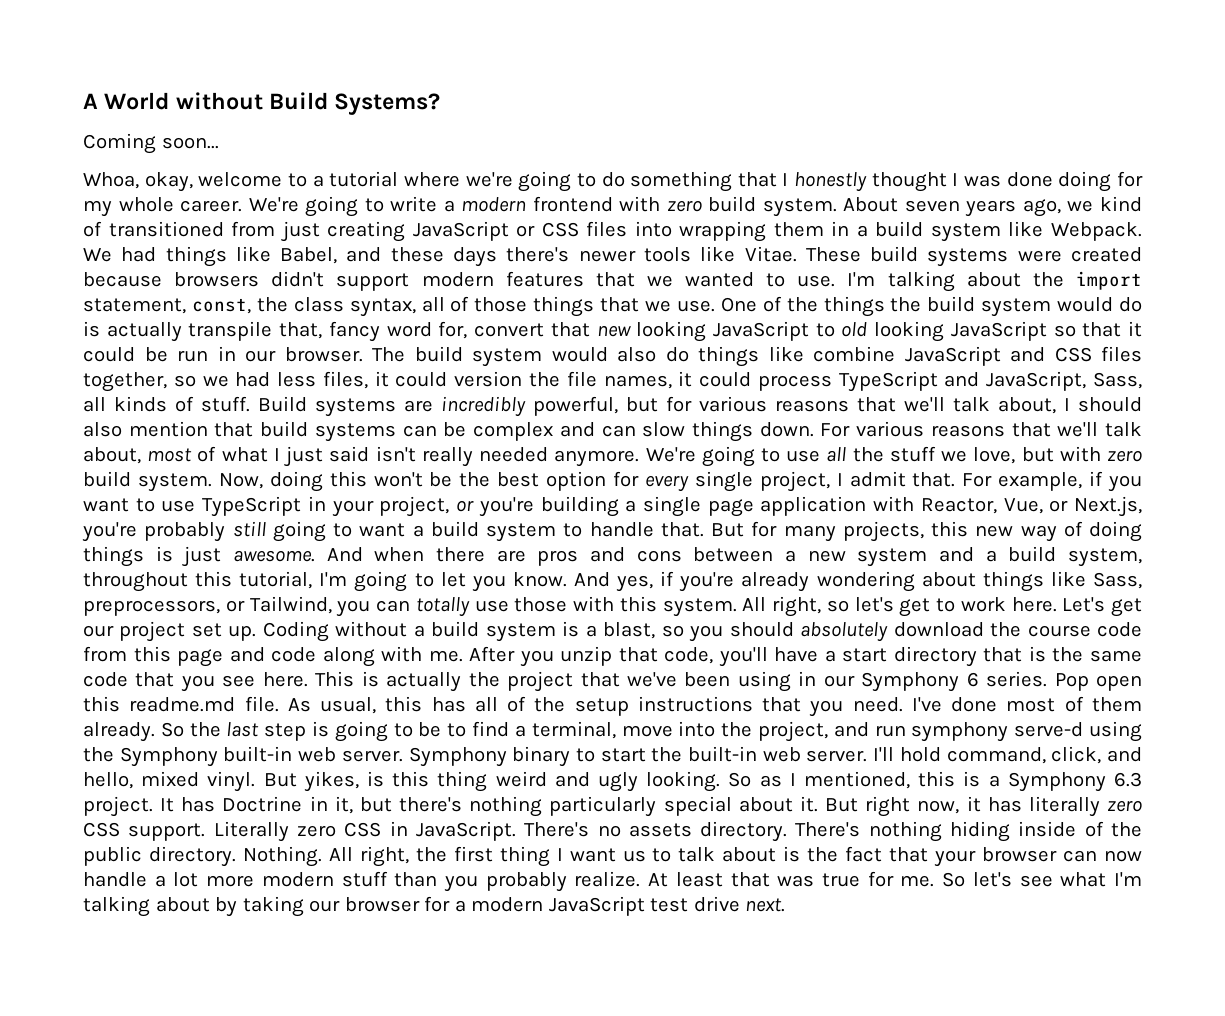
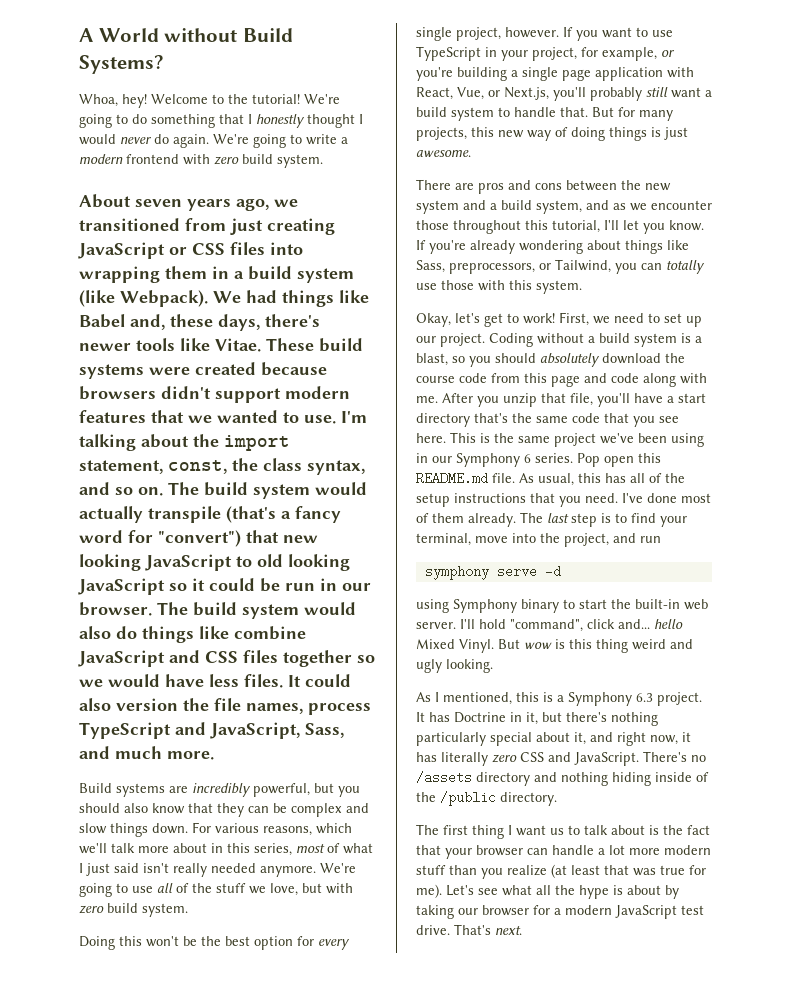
[83,133,219,154] // Coming soon... -> (164, 64) none
[144,171,513,192] okay, welcome to a tutorial where we're -> [122,94,340,108] hey! Welcome to the tutorial! We're
[964,171,1143,192] [83,197,243,217] was done doing for my whole career. -> [79,134,209,148] would never do again.
(837, 207) none -> (323, 161) //
[1099,196,1142,212] [83,221,102,237] kind of -> (298, 203) none
[1008,221,1142,241] like Webpack. -> [79,290,208,307] (like Webpack).
[280,247,498,267] Babel, and these days -> [79,314,260,331] Babel and, these days,
[421,296,1142,317] [83,321,545,342] all of those things that we use. One of the things the build system would do is actually transpile that, fancy word for, convert -> [79,482,367,499] [79,506,341,523] [79,530,241,547] and so on. The build system would actually transpile (that's a fancy word for "convert")
[1082,322,1122,337] that -> (187, 587) none
[83,372,167,392] together, -> [283,650,352,667] together
[235,371,448,389] had less files, it could -> [108,674,351,688] [79,698,111,711] would have less files. It could also
[678,371,752,387] it could -> (303, 708) none
[83,396,250,412] all kinds of stuff. -> [79,746,214,760] and much more. //
[666,396,1142,414] [83,421,396,442] for various reasons that we'll talk about, I should also mention that build systems -> [338,786,360,797] [79,803,244,817] you should also know that they
[601,425,636,437] can -> (369, 808) none
[930,422,1142,437] [83,447,141,464] reasons that we'll talk about, -> [263,823,352,836] [79,843,292,856] reasons, which we'll talk more about in this series,
(847, 454) none -> [176,883,189,893] of
[218,471,323,492] Now, doing -> [79,936,115,950] // Doing
[836,471,1104,491] I admit that. For example, if -> [505,27,573,38] however. If
(450, 506) none -> [581,47,657,61] for example,
[920,498,997,514] Reactor, -> [416,87,453,100] React,
[82,522,137,542] you're -> [553,87,586,101] you'll
[272,521,352,542] going to -> (668, 92) none
[326,547,485,562] And when there -> [416,179,451,190] // There
[784,550,796,562] a -> [621,180,641,190] the
[83,571,675,592] throughout this tutorial, I'm going to let you know. And yes, if -> [586,200,712,211] [416,220,704,234] [416,240,426,250] and as we encounter those throughout this tutorial, I'll let you know. If
[742,596,1142,617] [83,621,257,642] All right, so let's get to work here. Let's get our project set up. -> [416,312,702,327] [416,333,485,347] // Okay, let's get to work! First, we need to set up our project.
[664,647,714,664] code, -> [570,393,593,406] file,
[983,646,1046,662] that is -> [474,413,508,423] that's
[386,671,620,692] actually the project that -> [494,433,596,447] the same project
[129,697,236,712] readme.md -> [416,472,488,485] README.md
[160,722,221,737] So the -> [520,512,543,523] The
[334,721,442,742] going to be -> (611, 518) none
[514,725,526,737] a -> [660,516,687,527] your
[911,721,1143,742] [83,746,403,767] symphony serve-d using the Symphony built-in web server. -> [424,565,561,580] [416,599,449,613] // symphony serve -d // using
[946,746,1143,764] [83,771,359,792] command, click, and hello, mixed vinyl. But yikes, -> [510,619,683,632] [416,639,552,653] "command", click and... hello Mixed Vinyl. But wow
[728,772,782,787] So as -> [416,692,431,702] // As
[799,796,859,812] it. But -> [574,732,613,745] it, and
[128,821,861,842] support. Literally zero CSS in JavaScript. There's no assets directory. There's -> [548,751,706,766] [416,771,557,786] and JavaScript. There's no /assets directory and
[83,846,447,867] public directory. Nothing. All right, the -> [440,791,557,806] [416,824,439,835] /public directory. // The
[1104,850,1143,862] now -> (548, 851) none
[485,871,669,892] probably realize. At -> [507,864,567,878] realize (at
[900,872,1142,887] [83,896,150,917] me. So let's see what I'm talking -> [416,884,623,899] me). Let's see what all the hype is
[693,896,740,912] drive -> [416,924,491,935] drive. That's

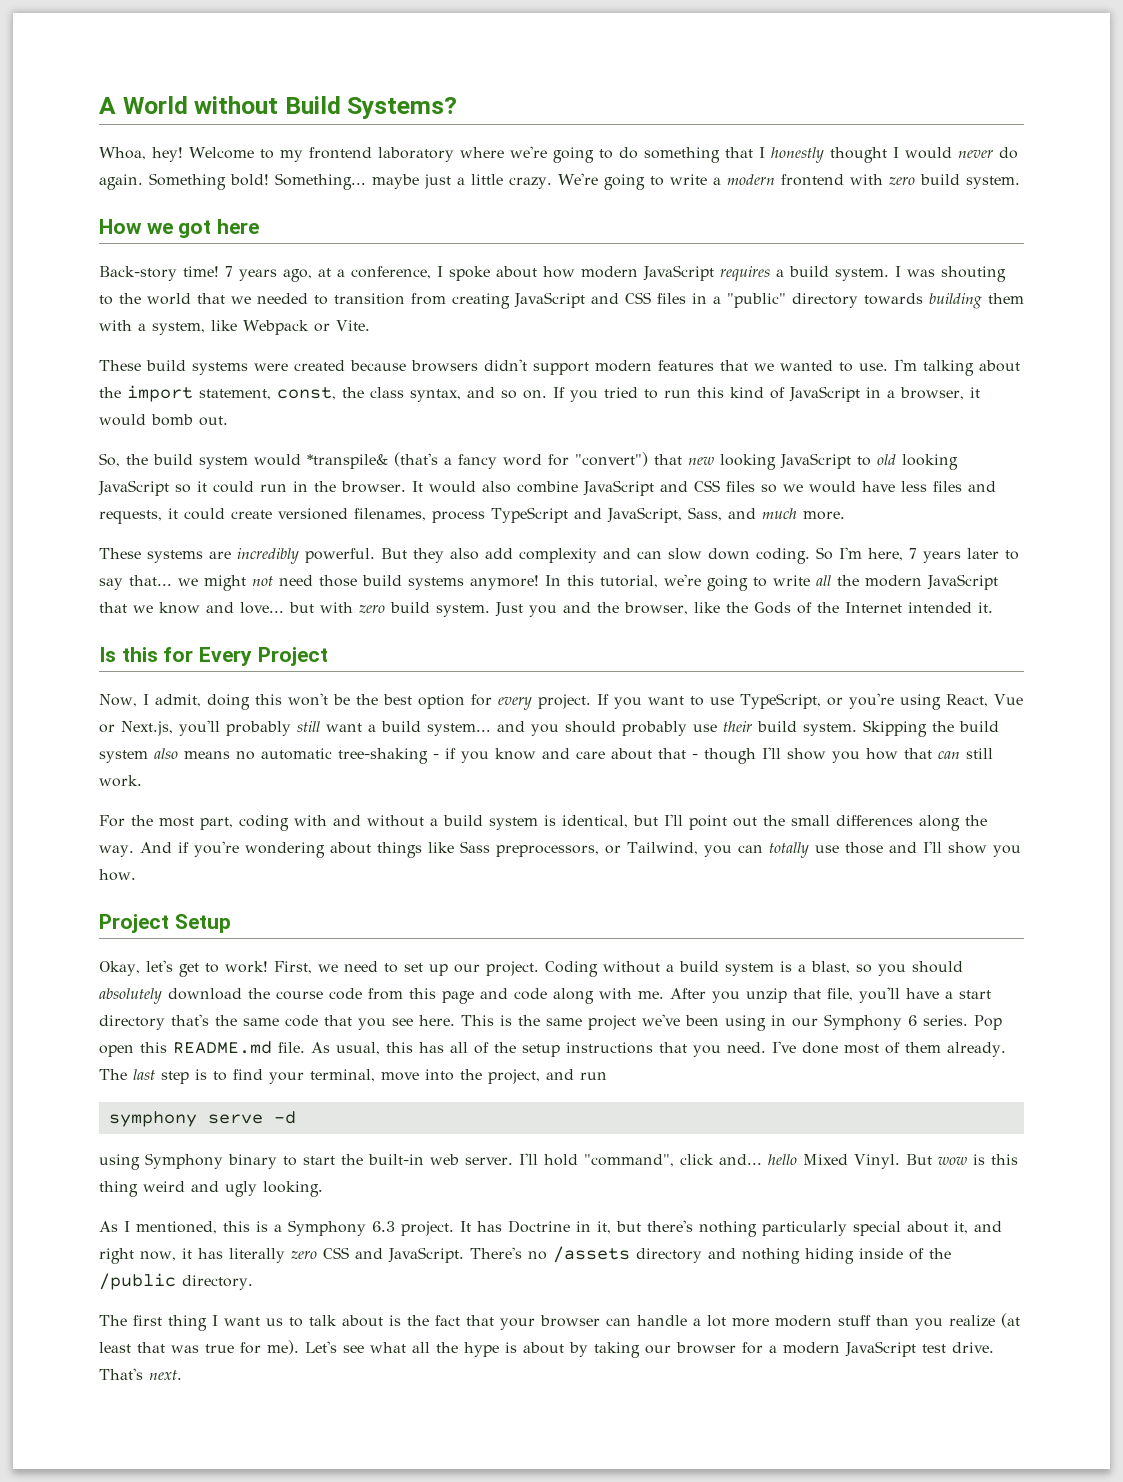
[228,94,340,104] the tutorial! We're -> [279,146,547,162] my frontend laboratory where we're
(209, 141) none -> [149,173,552,190] Something bold! Something... maybe just a little crazy.
[79,194,298,211] [79,218,263,235] About seven years ago, we transitioned from just -> [99,219,260,238] [99,265,1006,282] [99,293,446,305] How we got here // Back-story time! 7 years ago, at a conference, I spoke about how modern JavaScript requires a build system. I was shouting to the world that we needed to transition from
[169,242,303,255] [79,266,354,283] [79,290,369,307] [79,314,320,331] [79,338,261,352] or CSS files into wrapping them in a build system (like Webpack). We had things like Babel and, these days, there's newer tools like Vitae. -> [591,292,1024,309] [99,320,370,335] and CSS files in a "public" directory towards building them with a system, like Webpack or Vite. //
[168,482,367,499] [79,506,221,523] The build system would actually transpile -> [553,386,980,402] [99,414,228,426] [99,453,388,469] If you tried to run this kind of JavaScript in a browser, it would bomb out. // So, the build system would *transpile&
[260,578,280,592] be -> (254, 487) none
[342,583,371,591] [79,602,356,619] [79,626,229,643] our browser. The build system would also do things like -> [314,481,511,493] the browser. It would also
[283,650,352,667] together -> (755, 486) none
[244,674,351,688] [79,698,303,714] files. It could also version the file names, -> [932,481,996,492] [99,508,426,524] files and requests, it could create versioned filenames,
[79,783,112,793] Build -> [99,548,141,559] These
[253,783,360,797] [79,803,369,817] [79,822,352,837] [79,843,373,856] [79,863,356,877] [79,883,298,897] powerful, but you should also know that they can be complex and slow things down. For various reasons, which we'll talk more about in this series, most of what I just said isn't really needed anymore. We're going to use all of the stuff we love, -> [305,547,1019,564] [99,574,998,591] [99,602,284,614] powerful. But they also add complexity and can slow down coding. So I'm here, 7 years later to say that... we might not need those build systems anymore! In this tutorial, we're going to write all the modern JavaScript that we know and love...
[79,936,115,950] // Doing -> [495,602,993,617] [99,647,328,666] [99,694,250,710] Just you and the browser, like the Gods of the Internet intended it. // Is this for Every Project // Now, I admit, doing
[416,27,559,41] single project, however. -> [537,694,591,709] project.
[416,46,675,61] [416,67,694,81] [416,87,484,100] TypeScript in your project, for example, or you're building a single page application with React, Vue, -> [739,693,1023,710] TypeScript, or you're using React, Vue
[451,107,673,121] [416,127,688,141] [416,150,471,157] [416,179,671,194] [416,200,712,214] [416,220,704,234] [416,240,515,254] system to handle that. But for many projects, this new way of doing things is just awesome. // There are pros and cons between the new system and a build system, and as we encounter those throughout this tutorial, I'll let you know. If you're already -> [427,720,999,737] [99,747,993,764] [99,775,142,787] [99,814,987,831] [99,841,239,857] system... and you should probably use their build system. Skipping the build system also means no automatic tree-shaking - if you know and care about that - though I'll show you how that can still work. // For the most part, coding with and without a build system is identical, but I'll point out the small differences along the way. And if you're
[416,260,445,273] Sass, -> [459,841,490,853] Sass
[478,280,582,294] with this system. -> [888,841,1021,857] [99,869,136,881] [99,914,231,933] and I'll show you how. // Project Setup

